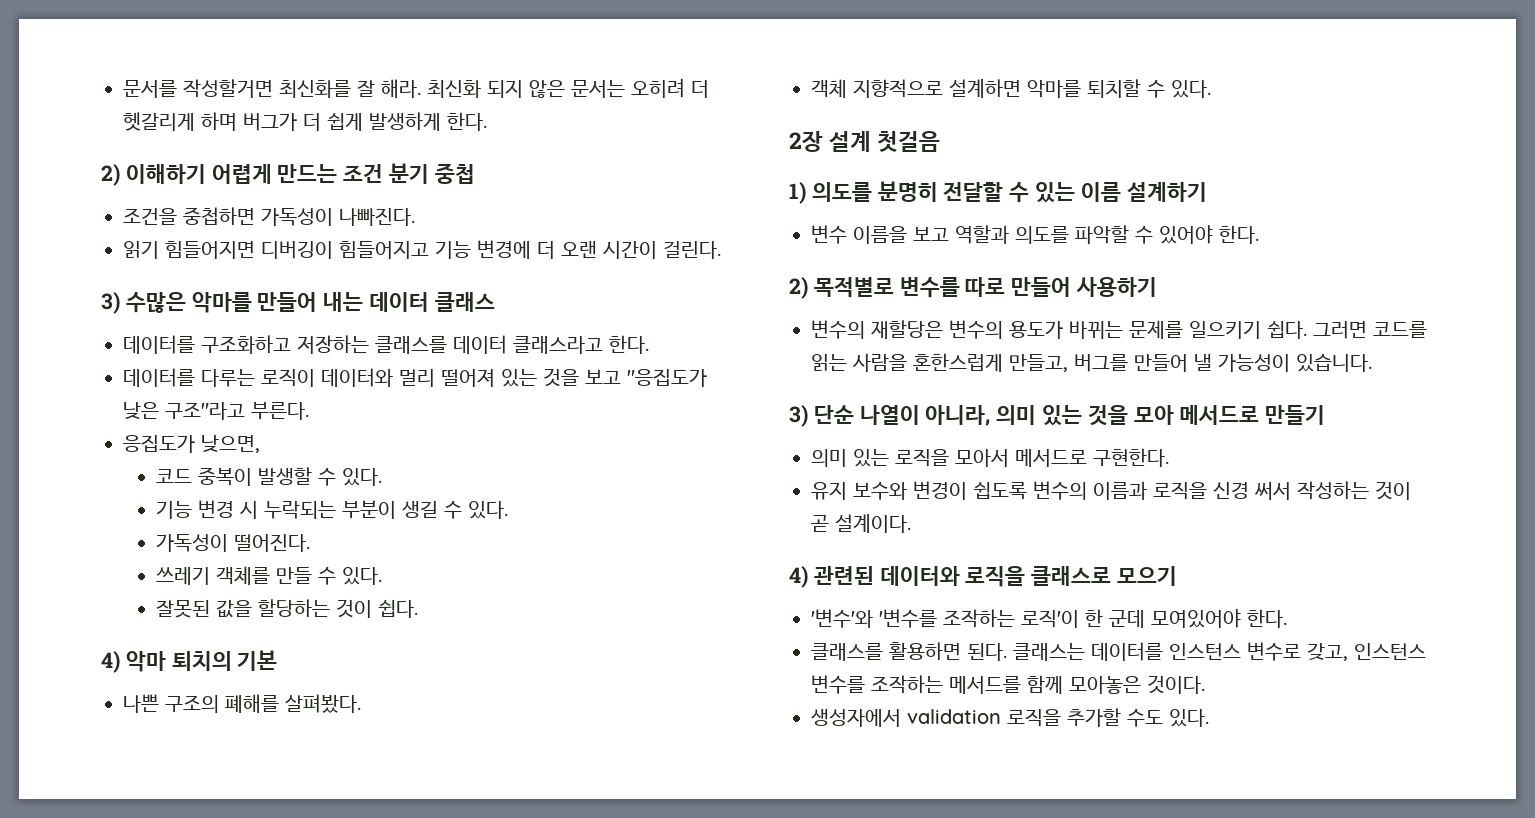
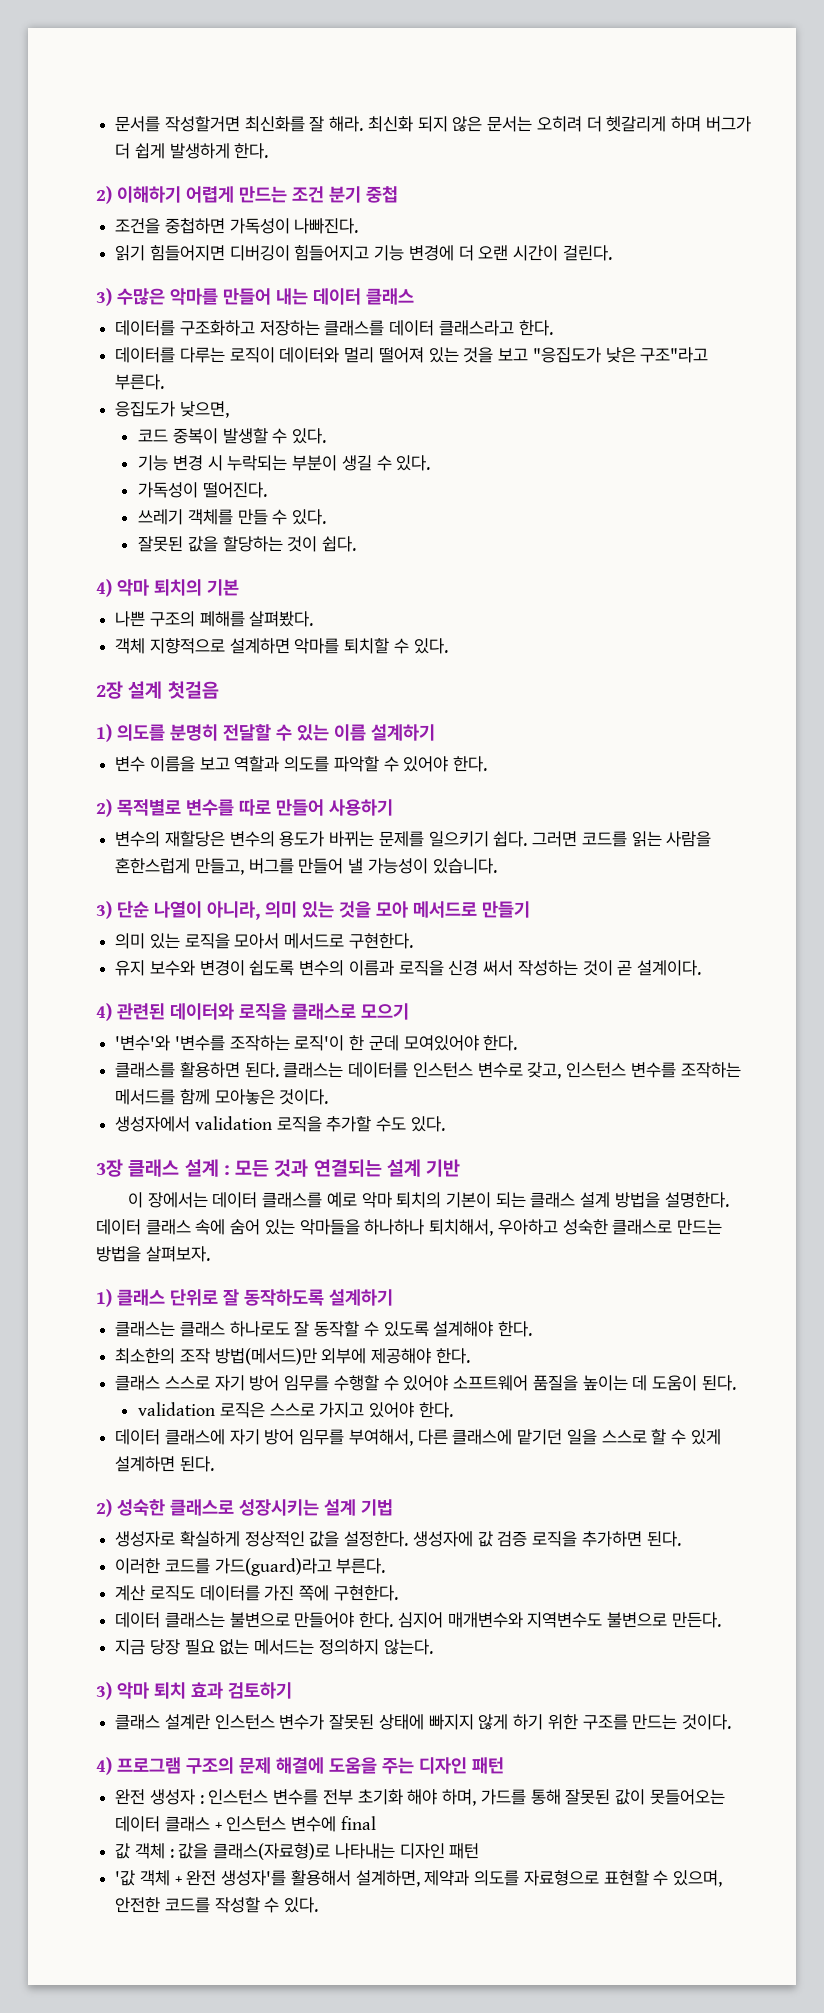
(1209, 718) none -> [96,1159,461,1177] [127,1192,729,1208] [96,1219,722,1236] [96,1246,210,1262] [96,1289,393,1307] [115,1321,533,1337] [115,1348,470,1365] [115,1375,736,1391] [138,1402,453,1418] [115,1429,721,1446] [115,1456,214,1472] [96,1499,393,1517] [115,1531,681,1547] [115,1558,386,1576] [115,1585,398,1601] [115,1612,721,1628] [115,1639,433,1655] [96,1682,292,1700] [115,1714,731,1730] [96,1757,504,1775] [115,1789,725,1806] [115,1816,376,1832] [115,1843,480,1860] [115,1870,722,1887] [115,1897,319,1913] // 3장 클래스 설계 : 모든 것과 연결되는 설계 기반 // 이 장에서는 데이터 클래스를 예로 악마 퇴치의 기본이 되는 클래스 설계 방법을 설명한다. 데이터 클래스 속에 숨어 있는 악마들을 하나하나 퇴치해서, 우아하고 성숙한 클래스로 만드는 방법을 살펴보자. // 1) 클래스 단위로 잘 동작하도록 설계하기 // 클래스는 클래스 하나로도 잘 동작할 수 있도록 설계해야 한다. // 최소한의 조작 방법(메서드)만 외부에 제공해야 한다. // 클래스 스스로 자기 방어 임무를 수행할 수 있어야 소프트웨어 품질을 높이는 데 도움이 된다. // validation 로직은 스스로 가지고 있어야 한다. // 데이터 클래스에 자기 방어 임무를 부여해서, 다른 클래스에 맡기던 일을 스스로 할 수 있게 설계하면 된다. // 2) 성숙한 클래스로 성장시키는 설계 기법 // 생성자로 확실하게 정상적인 값을 설정한다. 생성자에 값 검증 로직을 추가하면 된다. // 이러한 코드를 가드(guard)라고 부른다. // 계산 로직도 데이터를 가진 쪽에 구현한다. // 데이터 클래스는 불변으로 만들어야 한다. 심지어 매개변수와 지역변수도 불변으로 만든다. // 지금 당장 필요 없는 메서드는 정의하지 않는다. // 3) 악마 퇴치 효과 검토하기 // 클래스 설계란 인스턴스 변수가 잘못된 상태에 빠지지 않게 하기 위한 구조를 만드는 것이다. // 4) 프로그램 구조의 문제 해결에 도움을 주는 디자인 패턴 // 완전 생성자 : 인스턴스 변수를 전부 초기화 해야 하며, 가드를 통해 잘못된 값이 못들어오는 데이터 클래스 + 인스턴스 변수에 final // 값 객체 : 값을 클래스(자료형)로 나타내는 디자인 패턴 // '값 객체 + 완전 생성자'를 활용해서 설계하면, 제약과 의도를 자료형으로 표현할 수 있으며, 안전한 코드를 작성할 수 있다.

